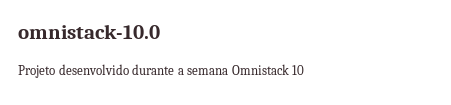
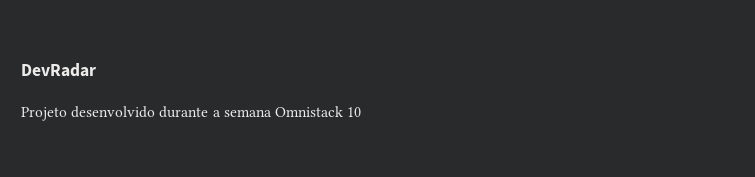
[18,24,160,39] omnistack-10.0 -> [21,63,96,77] DevRadar

